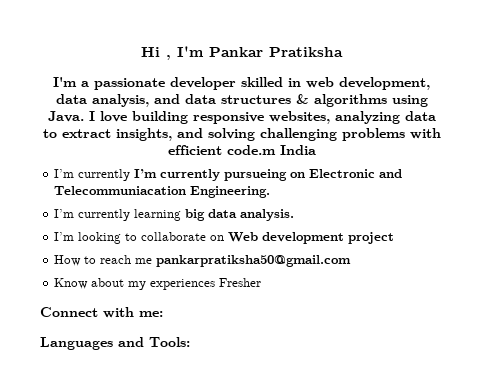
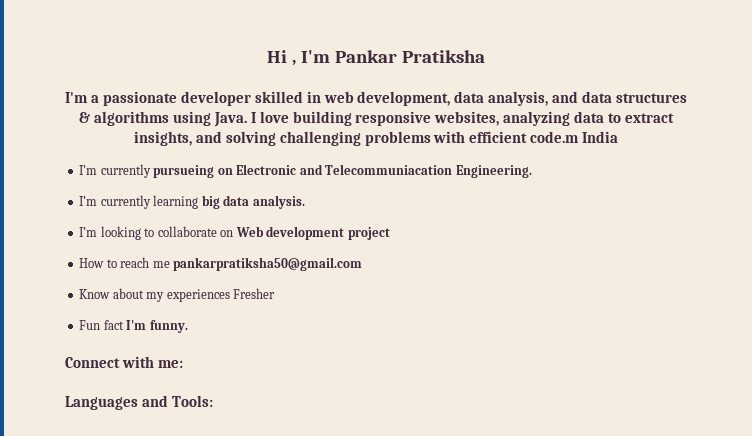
[134,169,221,181] I’m currently -> (151, 171) none
(262, 282) none -> [79,320,188,333] // Fun fact I'm funny.

